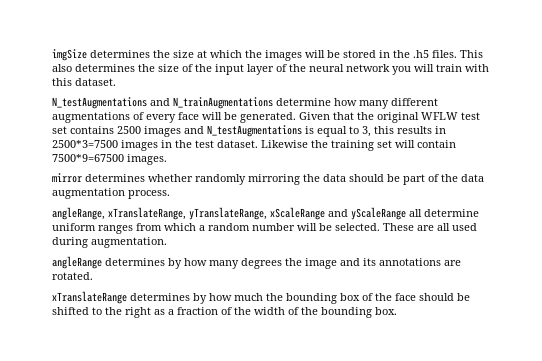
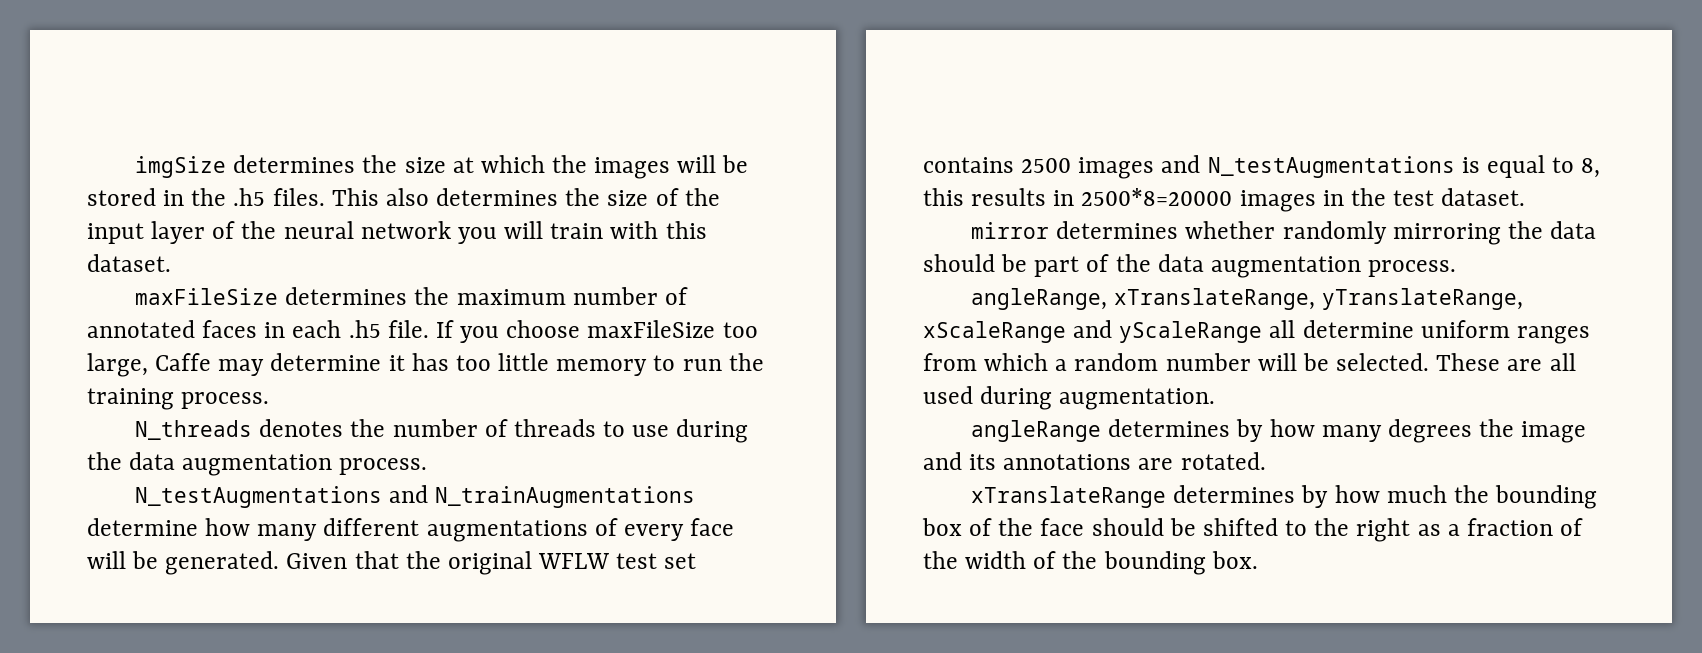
(116, 82) none -> [135,287,688,305] [87,320,758,343] [87,353,764,377] [87,388,270,410] [135,419,749,443] [87,452,428,476] // maxFileSize determines the maximum number of annotated faces in each .h5 file. If you choose maxFileSize too large, Caffe may determine it has too little memory to run the training process. // N_threads denotes the number of threads to use during the data augmentation process.
[362,126,371,137] 3, -> [1581,158,1601,178] 8,
[52,140,118,148] 2500*3=7500 -> [1081,188,1233,206] 2500*8=20000
[261,140,456,151] [52,154,167,165] Likewise the training set will contain 7500*9=67500 images. -> (1526, 197) none

